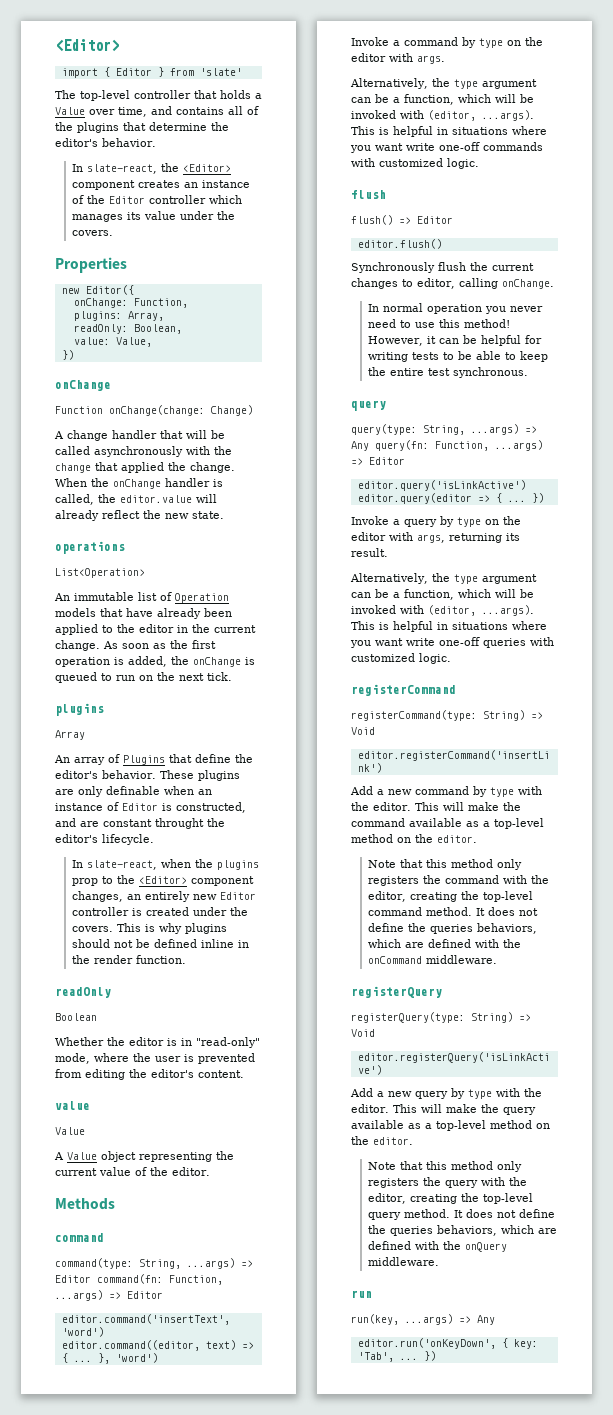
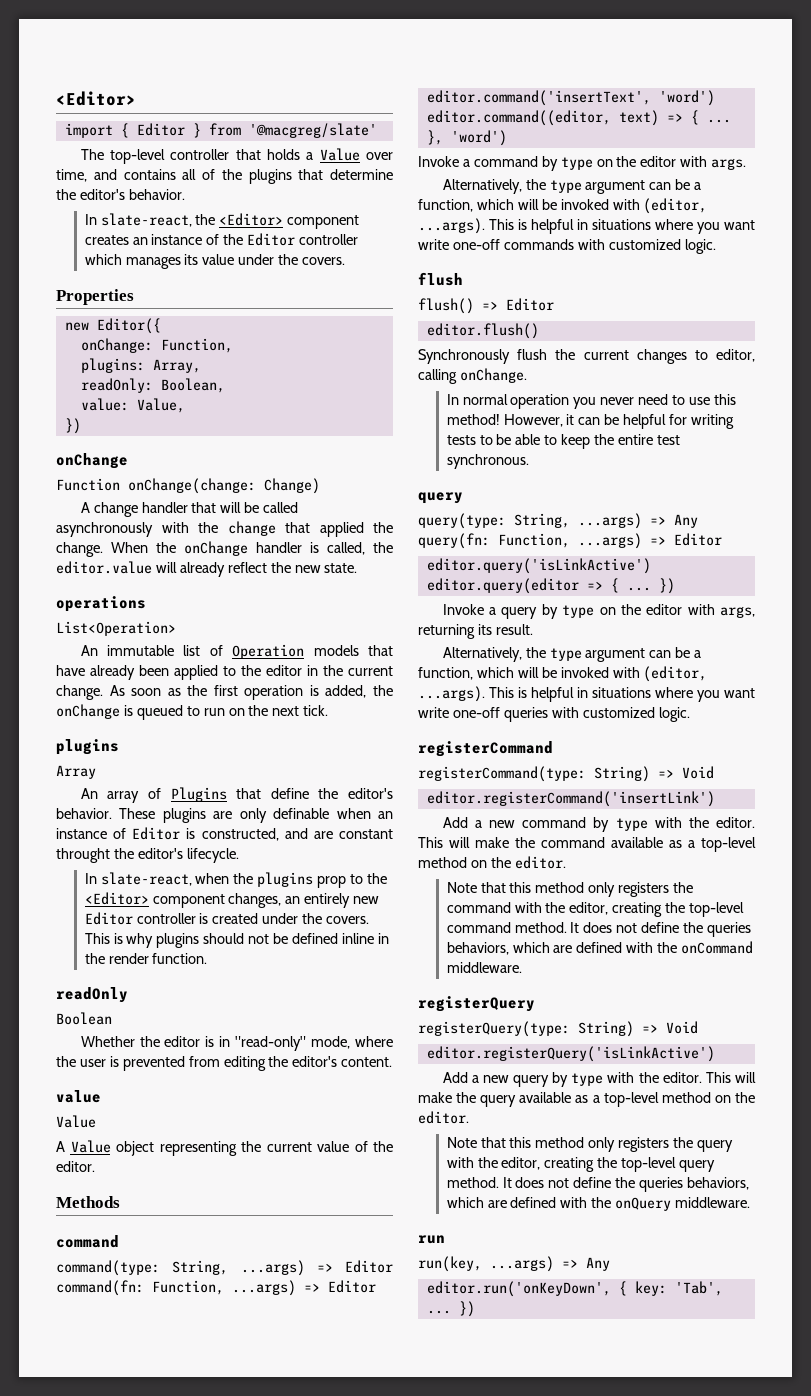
[199,68,242,76] 'slate' -> [248,123,377,138] '@macgreg/slate'

